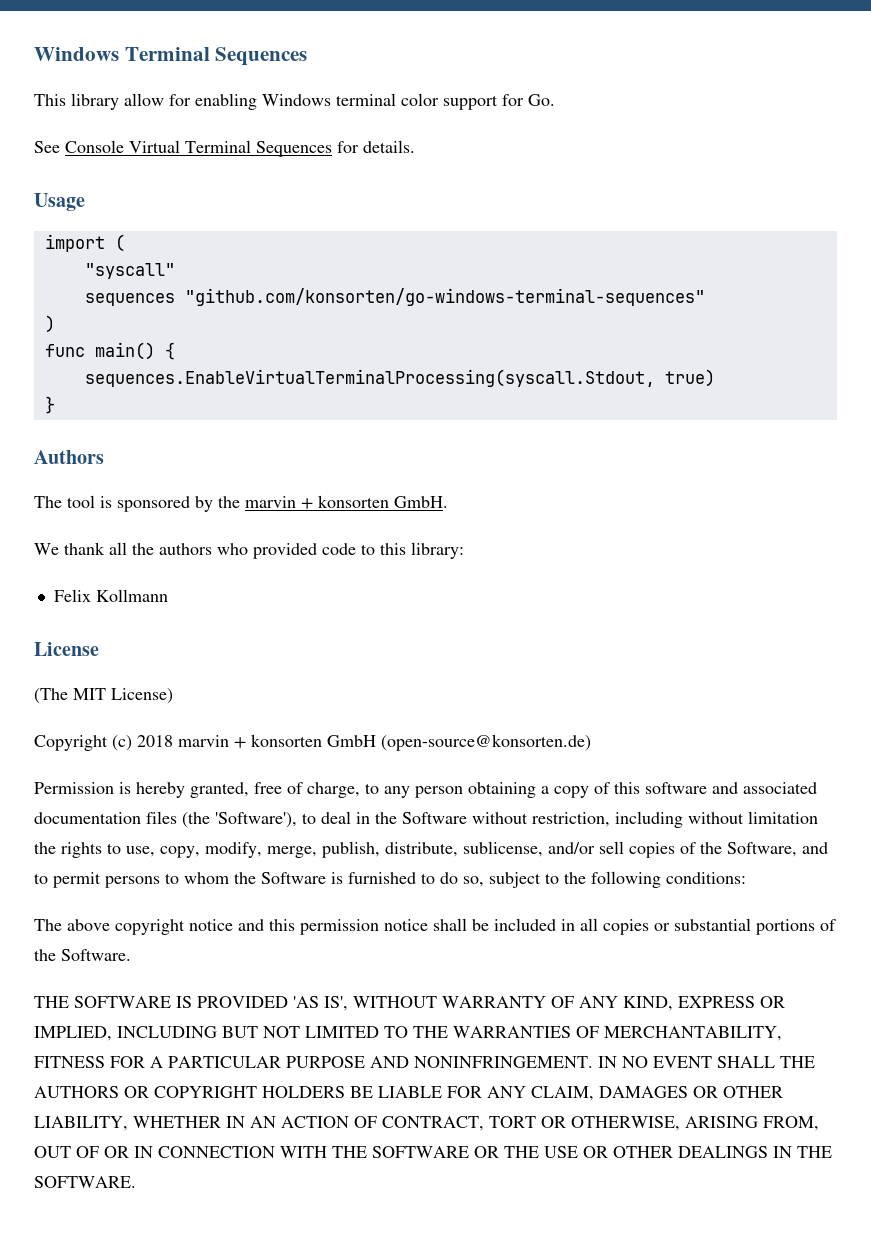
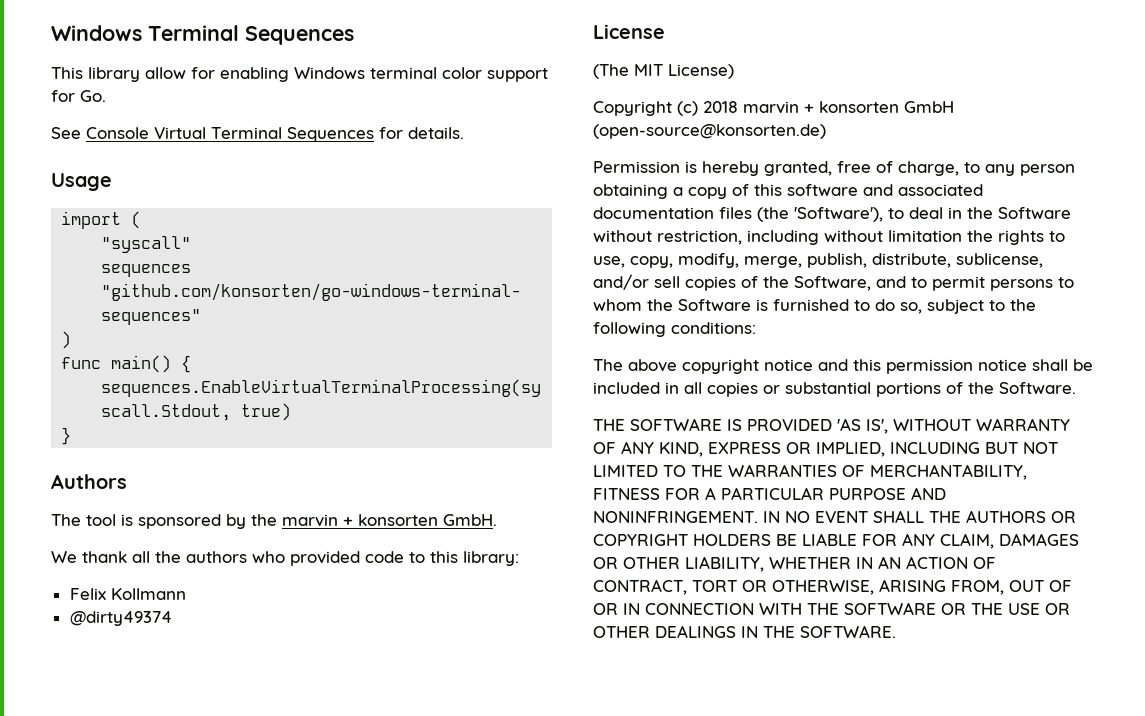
(168, 595) none -> [69,611,172,626] // @dirty49374

